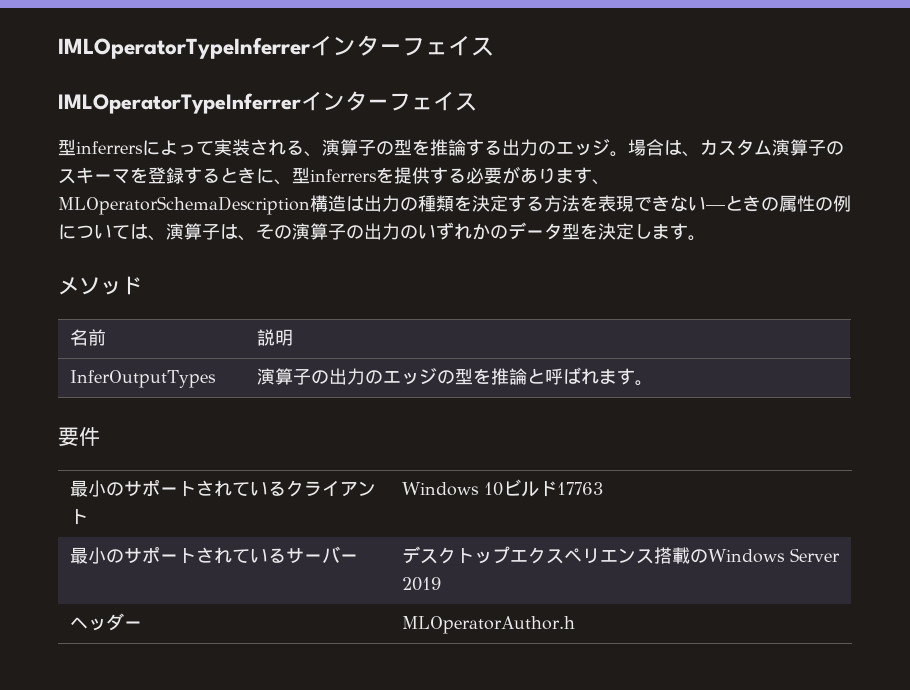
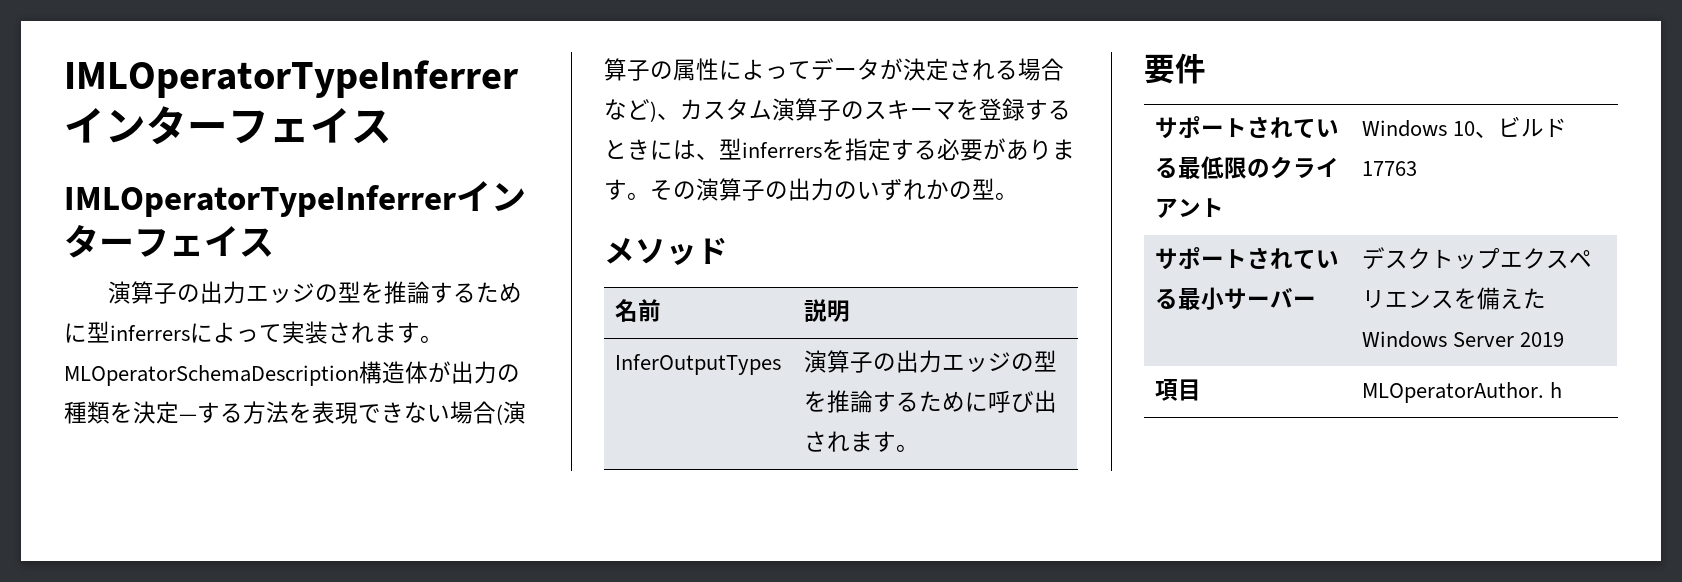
(477, 102) none -> [108,281,523,304] [64,323,87,343] 演算子の出力エッジの型を推論するために
[286,139,682,157] る、演算子の型を推論する出力のエッジ。場合は -> [374,322,443,343] [64,361,520,386] [64,401,526,425] [604,58,1064,81] [604,99,657,122] ます。MLOperatorSchemaDescription構造体が出力の種類を決定—する方法を表現できない場合(演算子の属性によってデータが決定される場合など)
(274, 176) none -> [673,140,696,160] は
[394,167,430,184] 提供 -> [845,138,891,161] 指定
[592,179,610,185] [58,195,851,215] [58,223,256,241] 、MLOperatorSchemaDescription構造は出力の種類を決定する方法を表現できない—ときの属性の例については、演算子は、 -> [627,192,650,200] 。
[508,222,688,240] データ型を決定します -> [972,178,995,200] 型
[364,367,581,385] のエッジの型を推論と呼ば -> [942,350,1058,372] [804,390,1058,413] [804,431,828,452] エッジの型を推論するために呼び出さ
[69,479,286,497] 最小のサポートされている -> [1155,116,1340,139] [1155,156,1271,179] サポートされている最低限の
(503, 489) none -> [1475,131,1499,138] 、
[69,546,286,564] 最小のサポートされている -> [1155,247,1340,270] [1155,287,1225,310] サポートされている最小
[653,547,708,564] 搭載の -> [1454,287,1547,310] を備えた
[69,613,142,631] [401,616,575,634] ヘッダー | MLOperatorAuthor.h -> [1155,379,1202,401] [1362,382,1563,403] 項目 | MLOperatorAuthor. h

